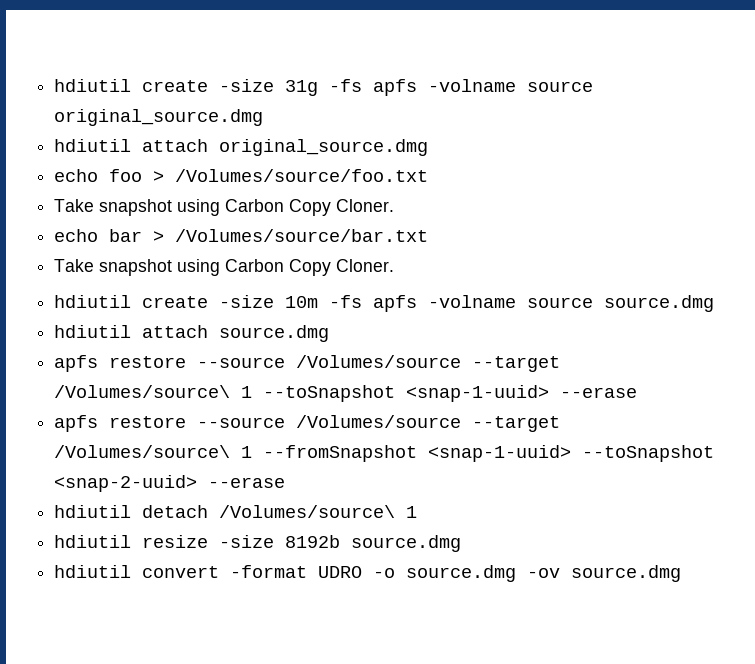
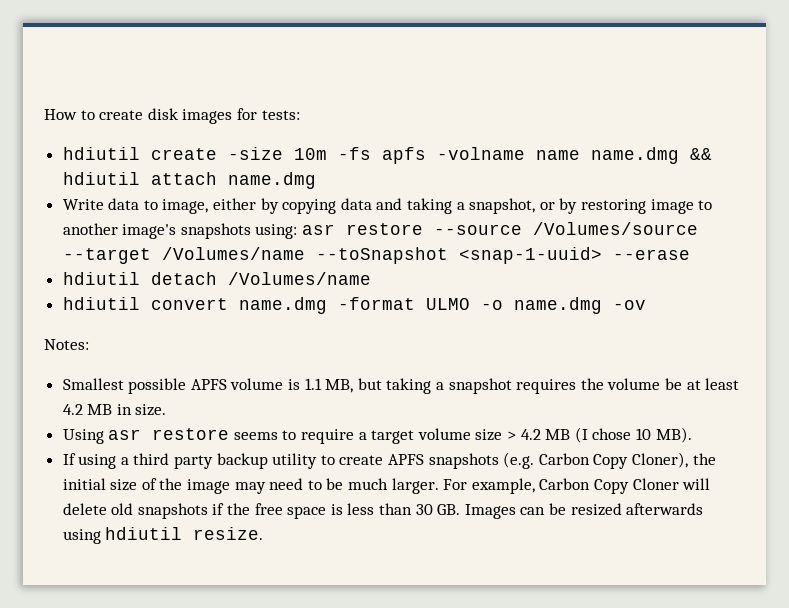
[54,79,594,96] [54,109,264,126] [54,139,429,156] [54,169,429,182] [54,199,395,216] [54,229,429,242] [54,259,395,276] hdiutil create -size 31g -fs apfs -volname source original_source.dmg // hdiutil attach original_source.dmg // echo foo > /Volumes/source/foo.txt // Take snapshot using Carbon Copy Cloner. // echo bar > /Volumes/source/bar.txt // Take snapshot using Carbon Copy Cloner. -> [44,108,300,124] How to create disk images for tests:
[527,295,715,312] [54,325,330,342] [54,355,561,372] [54,385,253,398] source source.dmg // hdiutil attach source.dmg // apfs restore --source /Volumes/source --target /Volumes/source\ 1 -> [535,147,712,164] [62,172,316,189] [62,198,713,214] [62,222,699,239] [62,247,305,264] name name.dmg && hdiutil attach name.dmg // Write data to image, either by copying data and taking a snapshot, or by restoring image to another image's snapshots using: asr restore --source /Volumes/source --target /Volumes/name
[54,415,561,432] [54,445,715,462] [54,475,286,492] [54,505,418,518] [54,535,462,552] [54,565,682,582] apfs restore --source /Volumes/source --target /Volumes/source\ 1 --fromSnapshot <snap-1-uuid> --toSnapshot <snap-2-uuid> --erase // hdiutil detach /Volumes/source\ 1 // hdiutil resize -size 8192b source.dmg // hdiutil convert -format UDRO -o source.dmg -ov source.dmg -> [62,272,371,285] [62,297,646,314] [44,339,89,350] [62,378,740,394] [62,404,167,416] [62,427,692,444] [62,452,716,469] [62,478,711,494] [62,503,704,519] [62,527,264,544] hdiutil detach /Volumes/name // hdiutil convert name.dmg -format ULMO -o name.dmg -ov // Notes: // Smallest possible APFS volume is 1.1 MB, but taking a snapshot requires the volume be at least 4.2 MB in size. // Using asr restore seems to require a target volume size > 4.2 MB (I chose 10 MB). // If using a third party backup utility to create APFS snapshots (e.g. Carbon Copy Cloner), the initial size of the image may need to be much larger. For example, Carbon Copy Cloner will delete old snapshots if the free space is less than 30 GB. Images can be resized afterwards using hdiutil resize.

